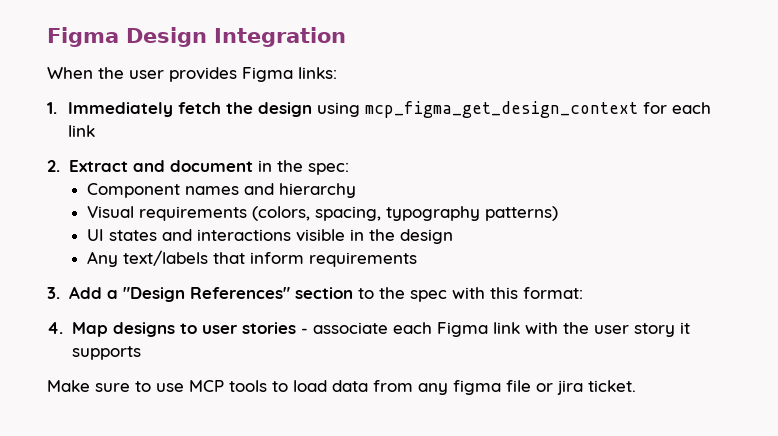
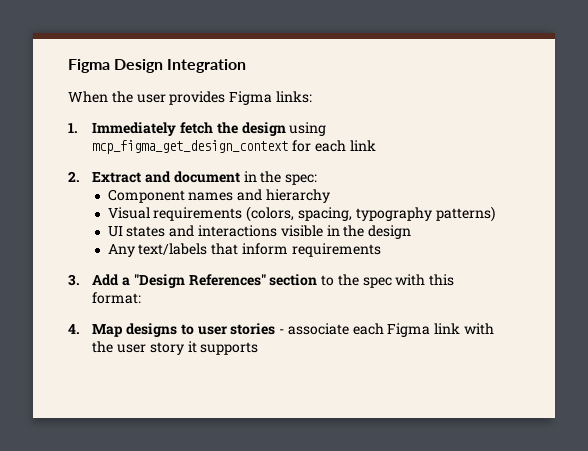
[47,380,636,395] // Make sure to use MCP tools to load data from any figma file or jira ticket. -> (259, 348) none

